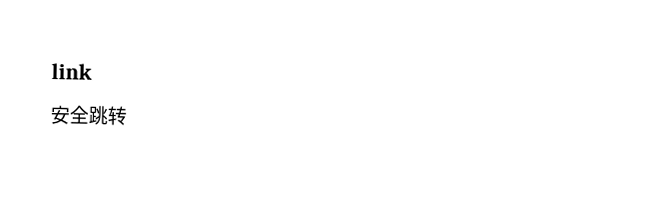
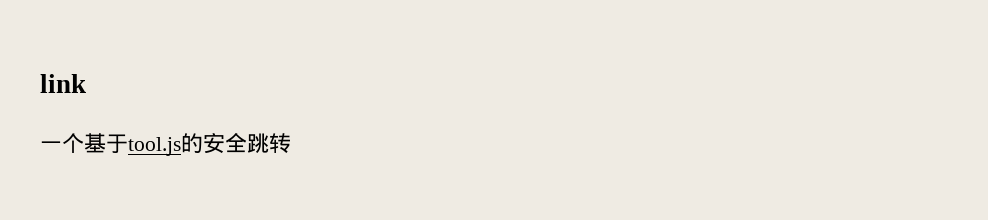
(93, 71) none -> [40,133,203,156] 一个基于tool.js的

